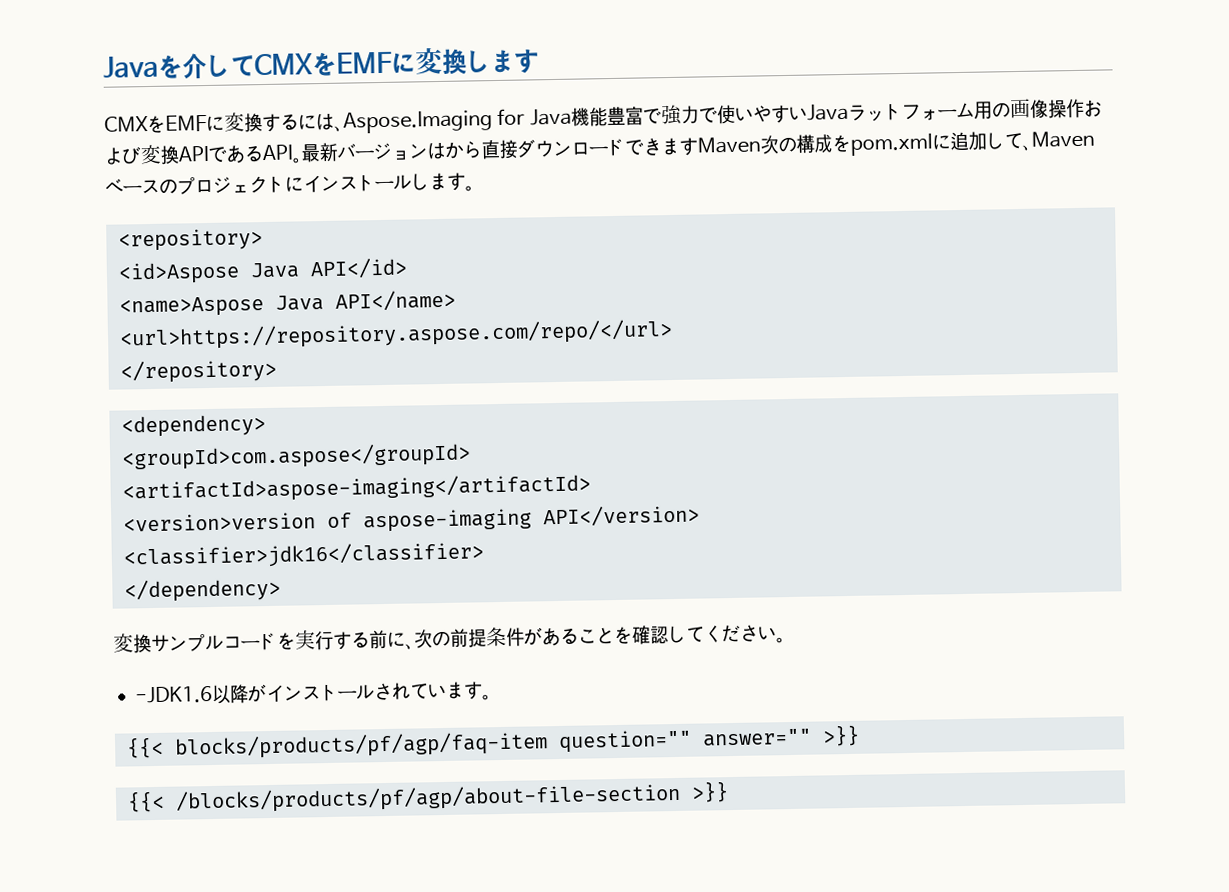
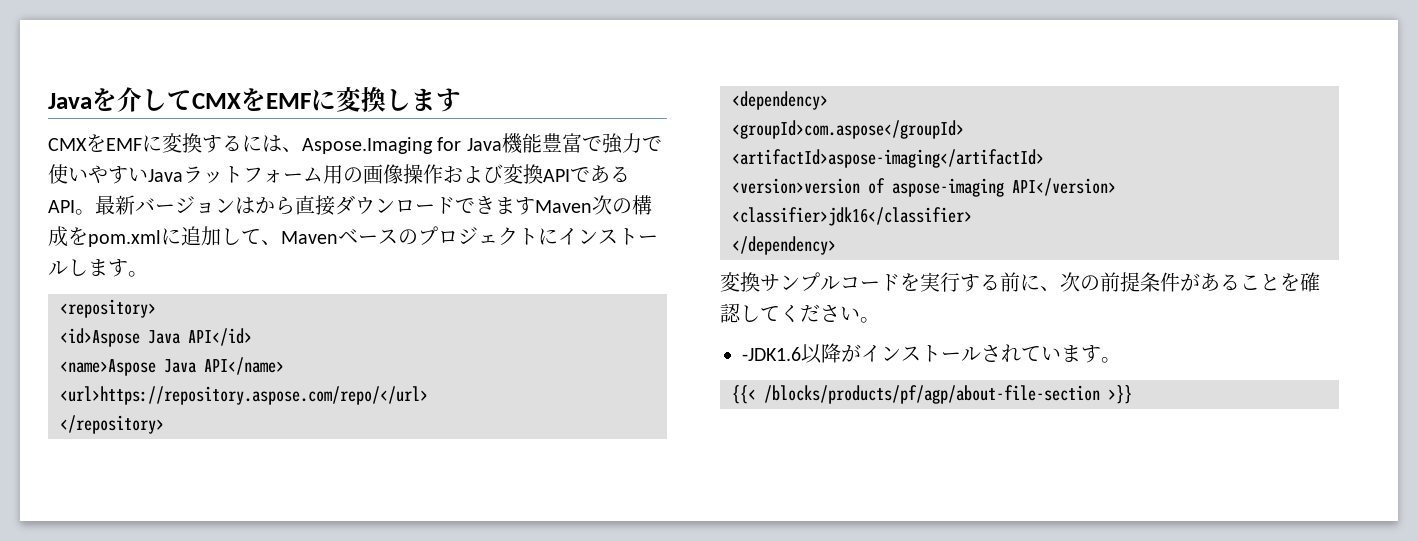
[125,724,860,760] // {{< blocks/products/pf/agp/faq-item question="" answer="" >}} -> (1121, 360) none

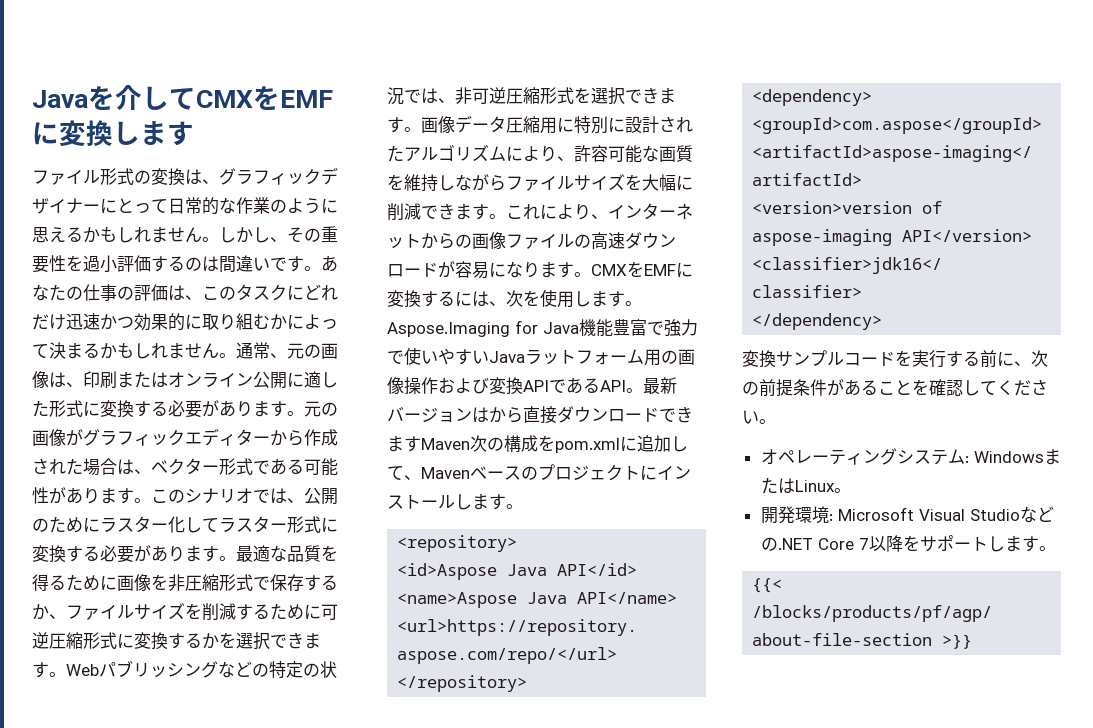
(461, 100) none -> [32,167,338,186] [32,197,338,215] [32,226,338,243] [32,255,338,273] [32,284,338,301] [32,313,338,331] [32,342,338,359] [32,371,338,389] [32,400,338,418] [32,428,338,446] [32,458,338,476] [32,487,338,505] [32,516,338,533] [32,545,338,563] [32,574,338,591] [32,603,338,620] [32,632,321,650] [32,660,337,678] [387,87,676,105] [387,115,693,134] [387,144,693,163] [387,174,693,192] [387,203,693,220] [387,232,676,250] [387,261,591,279] ファイル形式の変換は、グラフィックデザイナーにとって日常的な作業のように思えるかもしれません。しかし、その重要性を過小評価するのは間違いです。あなたの仕事の評価は、このタスクにどれだけ迅速かつ効果的に取り組むかによって決まるかもしれません。通常、元の画像は、印刷またはオンライン公開に適した形式に変換する必要があります。元の画像がグラフィックエディターから作成された場合は、ベクター形式である可能性があります。このシナリオでは、公開のためにラスター化してラスター形式に変換する必要があります。最適な品質を得るために画像を非圧縮形式で保存するか、ファイルサイズを削減するために可逆圧縮形式に変換するかを選択できます。Webパブリッシングなどの特定の状況では、非可逆圧縮形式を選択できます。画像データ圧縮用に特別に設計されたアルゴリズムにより、許容可能な画質を維持しながらファイルサイズを大幅に削減できます。これにより、インターネットからの画像ファイルの高速ダウンロードが容易になります。
(302, 149) none -> [506,289,642,308] 次を使用します。
[742,343,1061,364] -JDK1.6以降がインストールされてい -> [760,448,1061,465] [760,477,851,494] [760,506,1054,524] [760,535,1005,552] オペレーティングシステム: WindowsまたはLinux。 // 開発環境: Microsoft Visual Studioなどの.NET Core 7以降をサポートし

